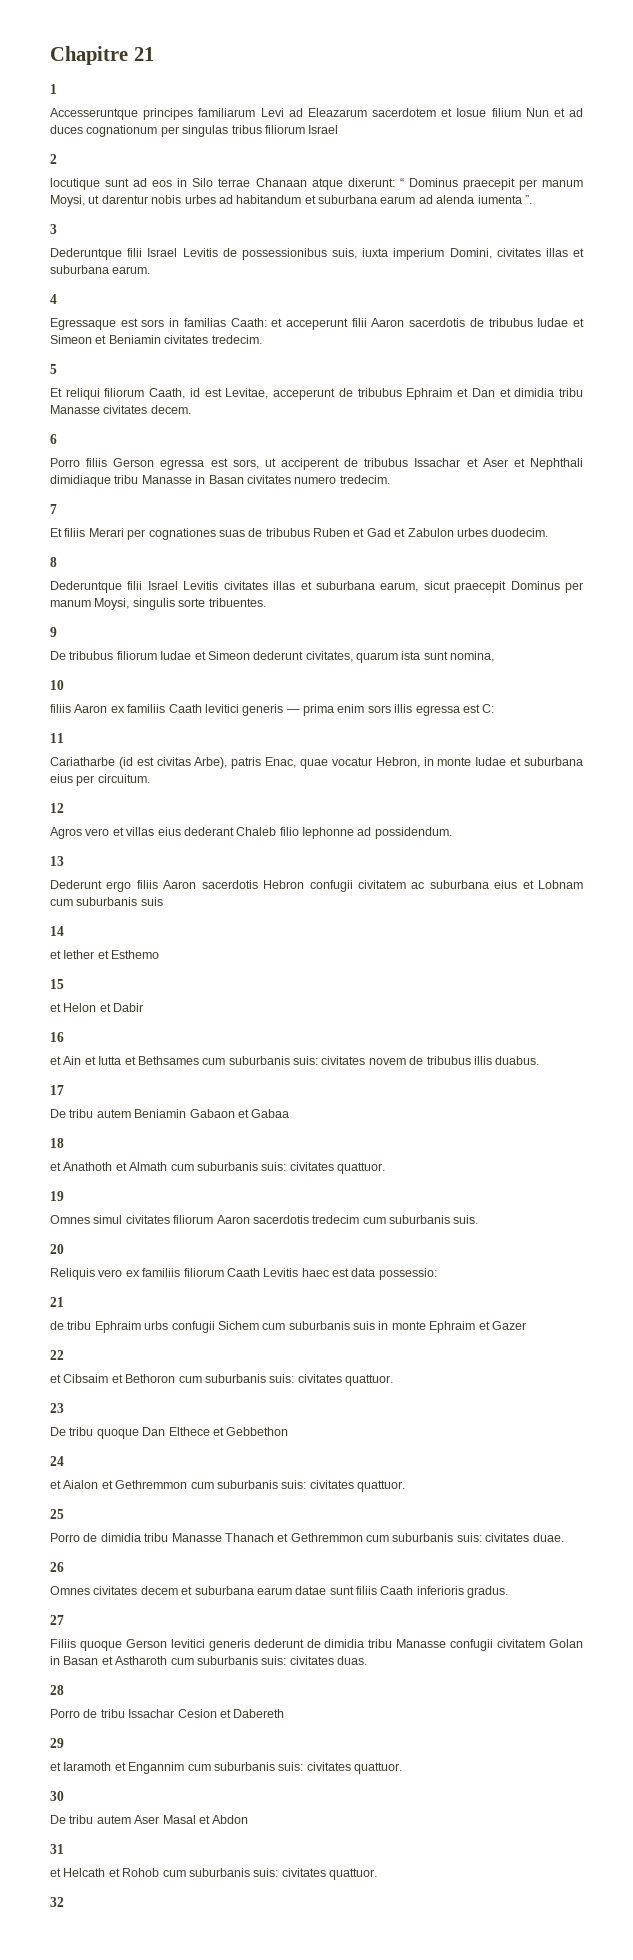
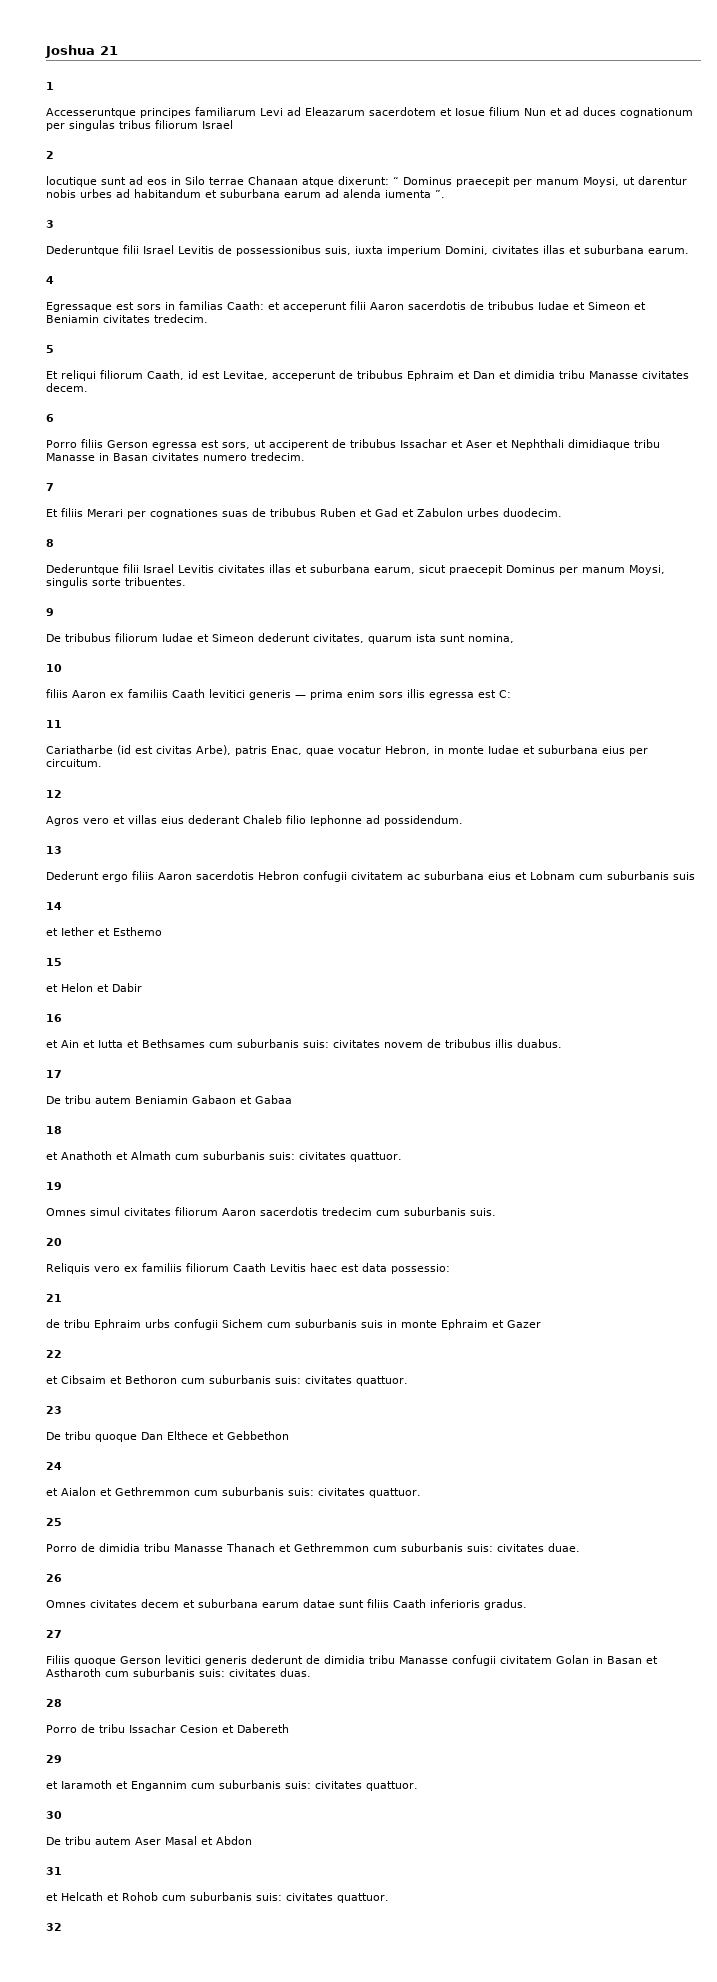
[50,46,128,65] Chapitre -> [45,45,95,58] Joshua

